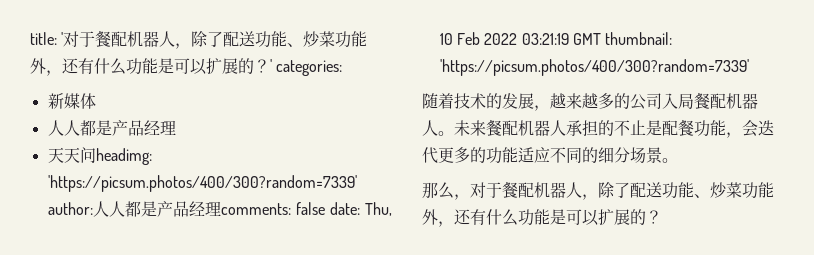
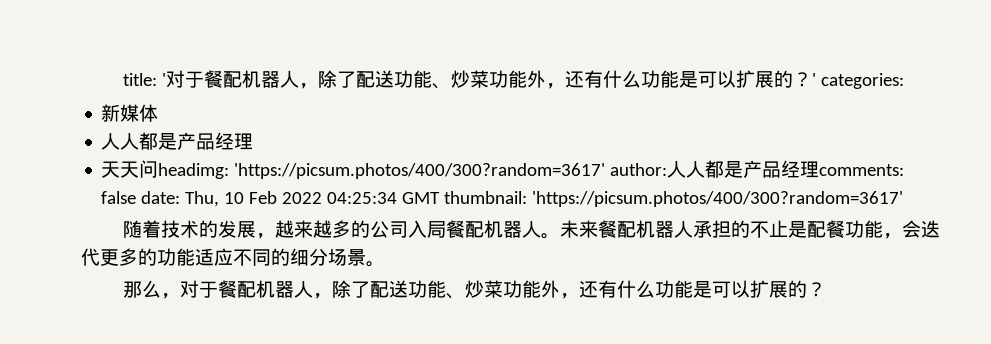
[47,175,357,192] 'https://picsum.photos/400/300?random=7339' -> [234,163,606,179] 'https://picsum.photos/400/300?random=3617'
[521,33,569,45] 03:21:19 -> [327,192,398,204] 04:25:34
[439,59,749,76] 'https://picsum.photos/400/300?random=7339' -> [532,191,904,207] 'https://picsum.photos/400/300?random=3617'

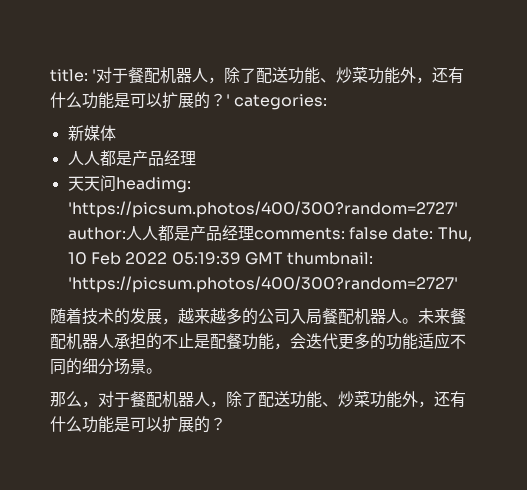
[234,163,606,179] 'https://picsum.photos/400/300?random=3617' -> [67,201,458,218] 'https://picsum.photos/400/300?random=2727'
[327,192,398,204] 04:25:34 -> [171,252,241,265] 05:19:39
[532,191,904,207] 'https://picsum.photos/400/300?random=3617' -> [67,276,458,293] 'https://picsum.photos/400/300?random=2727'

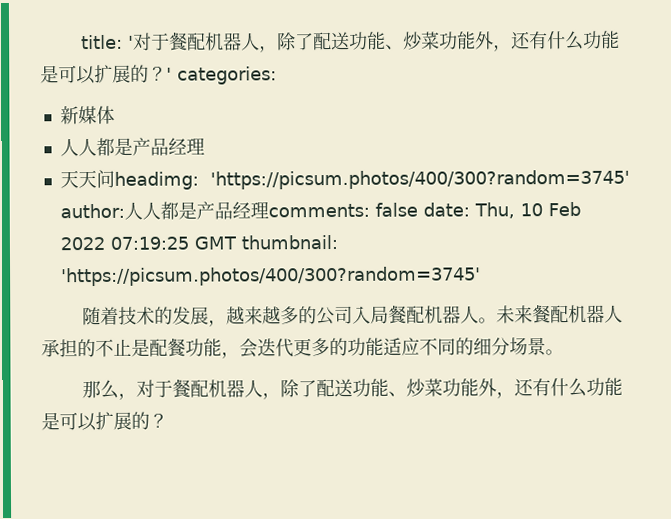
[67,201,458,218] 'https://picsum.photos/400/300?random=2727' -> [210,169,630,190] 'https://picsum.photos/400/300?random=3745'
[171,252,241,265] 05:19:39 -> [109,236,189,250] 07:19:25
[67,276,458,293] 'https://picsum.photos/400/300?random=2727' -> [60,266,481,287] 'https://picsum.photos/400/300?random=3745'

